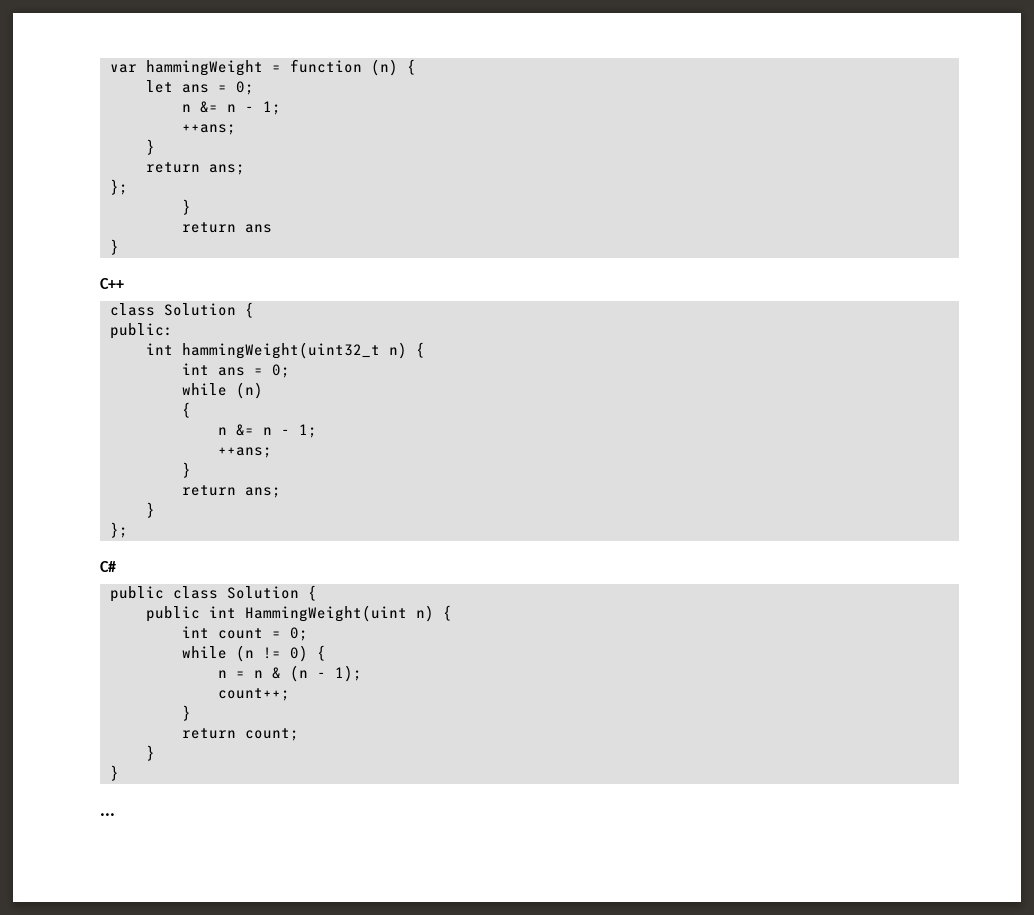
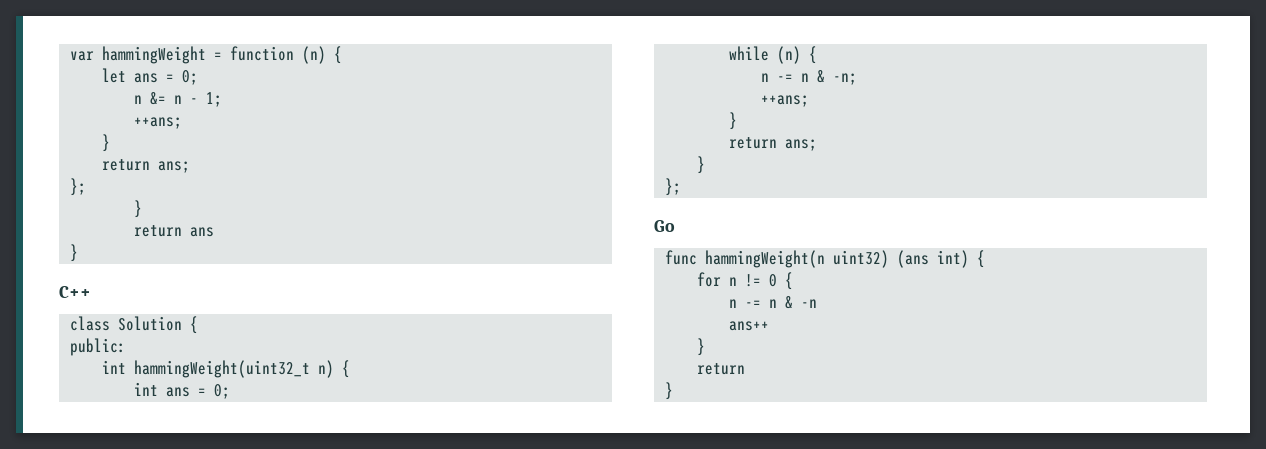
[181,402,191,418] [217,424,317,438] // { // n &= n - 1; -> [808,46,817,64] [760,70,857,85] { // n -= n & -n;
[100,561,116,572] [109,585,317,602] [145,605,452,622] [181,626,308,641] [181,645,326,662] [217,665,362,682] [217,688,290,701] [181,705,191,721] [181,728,299,741] [145,745,155,761] [109,765,119,781] [100,813,115,816] C# // public class Solution { // public int HammingWeight(uint n) { // int count = 0; // while (n != 0) { // n = n & (n - 1); // count++; // } // return count; // } // } // ... -> [654,220,675,232] [664,250,985,268] [696,272,793,290] [728,296,817,309] [728,321,769,331] [696,338,705,356] [696,363,745,375] [664,382,673,400] Go // func hammingWeight(n uint32) (ans int) { // for n != 0 { // n -= n & -n // ans++ // } // return // }

